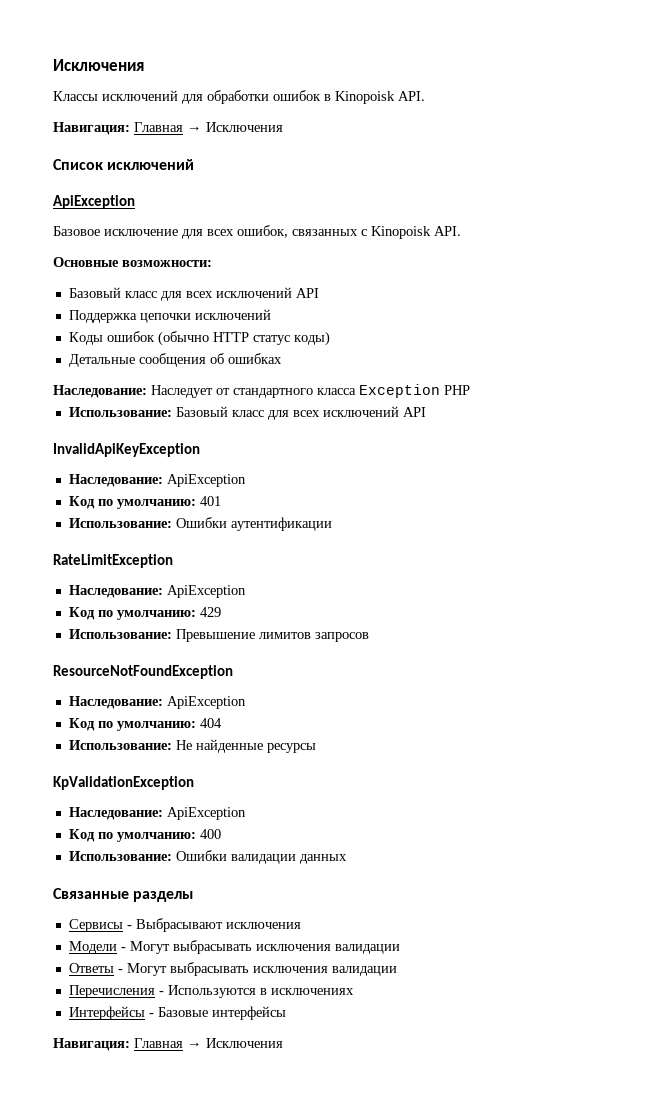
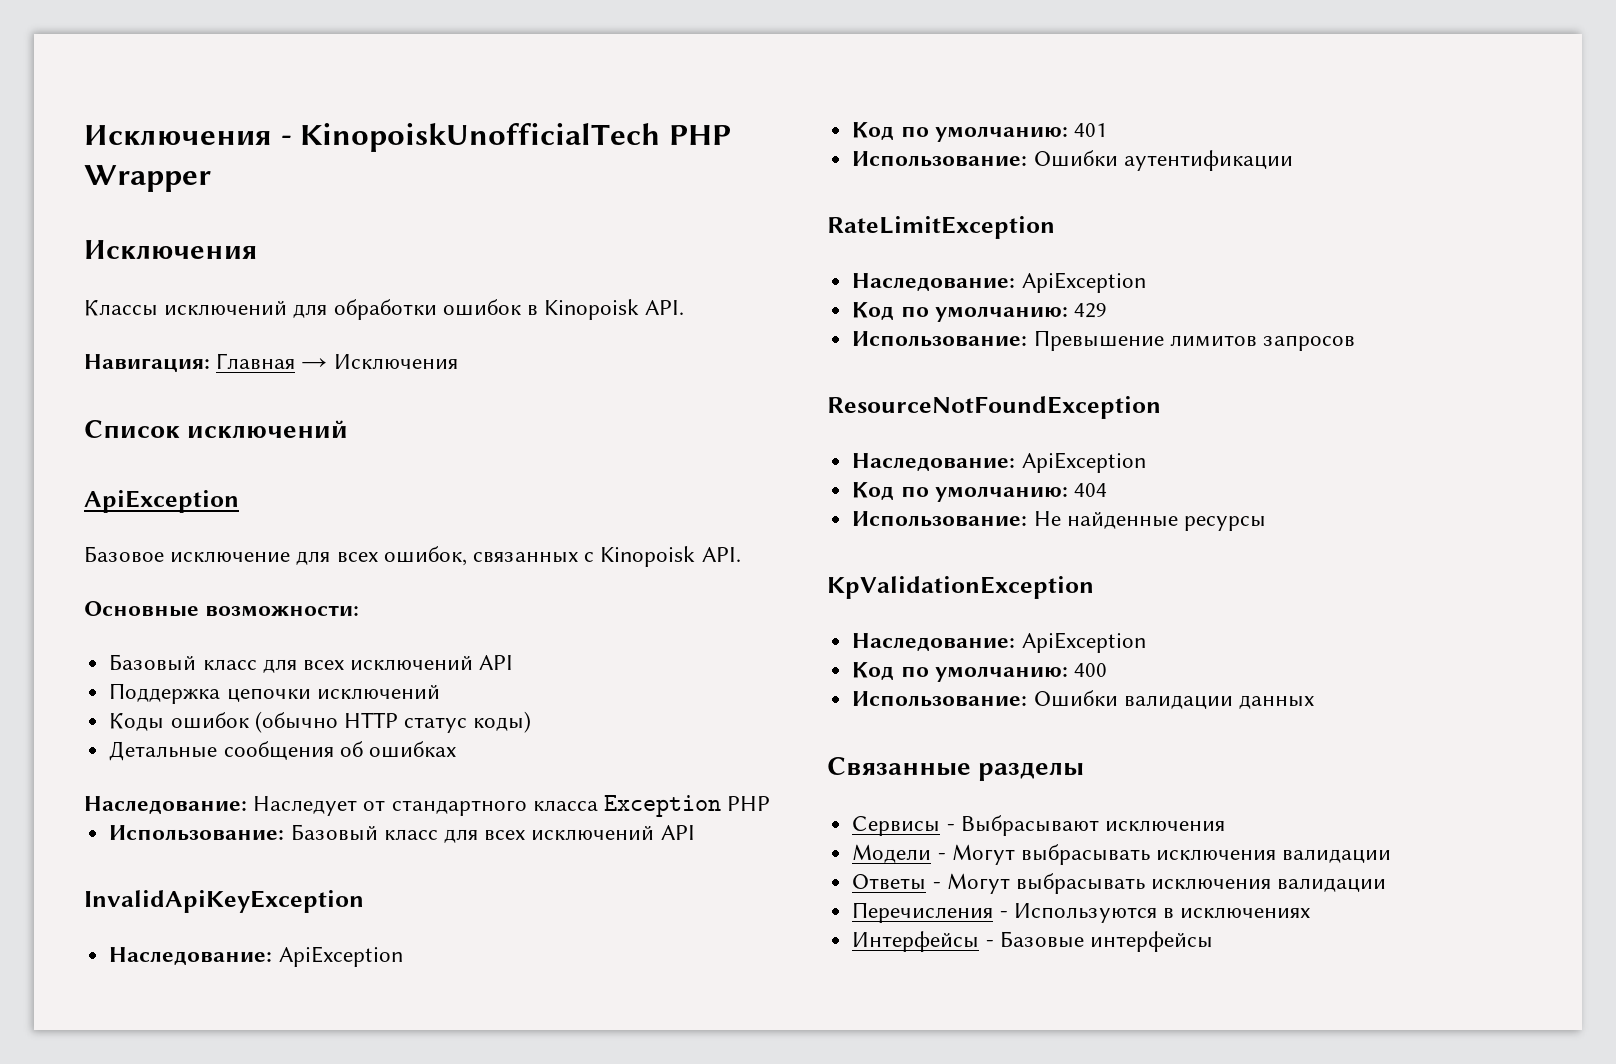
[53,59,144,71] Исключения -> [84,123,731,152] [84,165,211,192] [84,240,257,259] Исключения - KinopoiskUnofficialTech PHP Wrapper // Исключения
[53,1038,283,1051] // Навигация: Главная → Исключения -> (1213, 941) none

